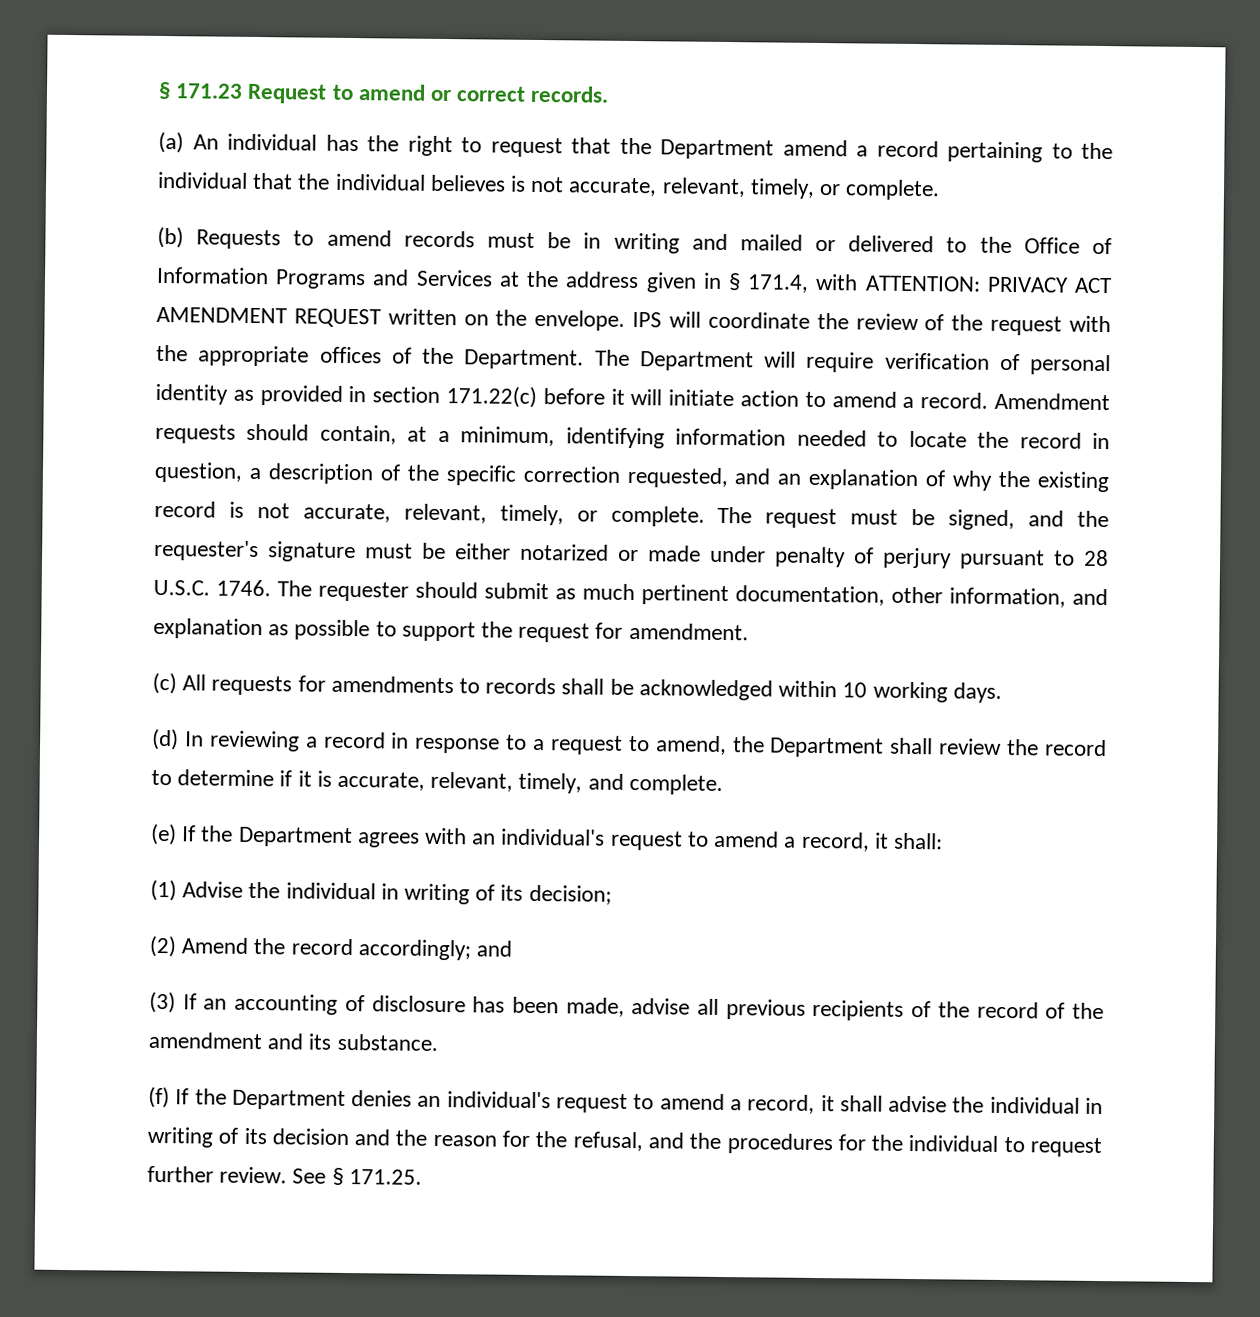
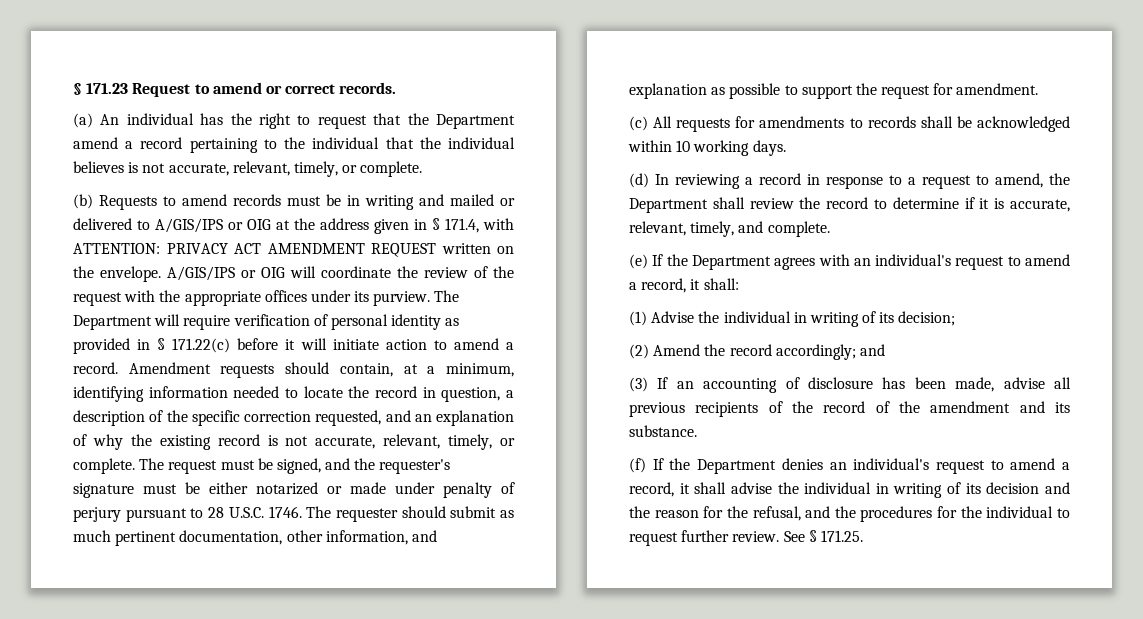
[979,236,1112,255] [156,266,493,290] the Office of Information Programs and Services -> [155,218,271,233] A/GIS/IPS or OIG
[632,312,663,328] IPS -> [167,266,285,281] A/GIS/IPS or OIG
[391,347,585,370] of the Department. -> [310,290,431,306] under its purview.
[372,386,441,403] section -> [157,338,166,350] §

